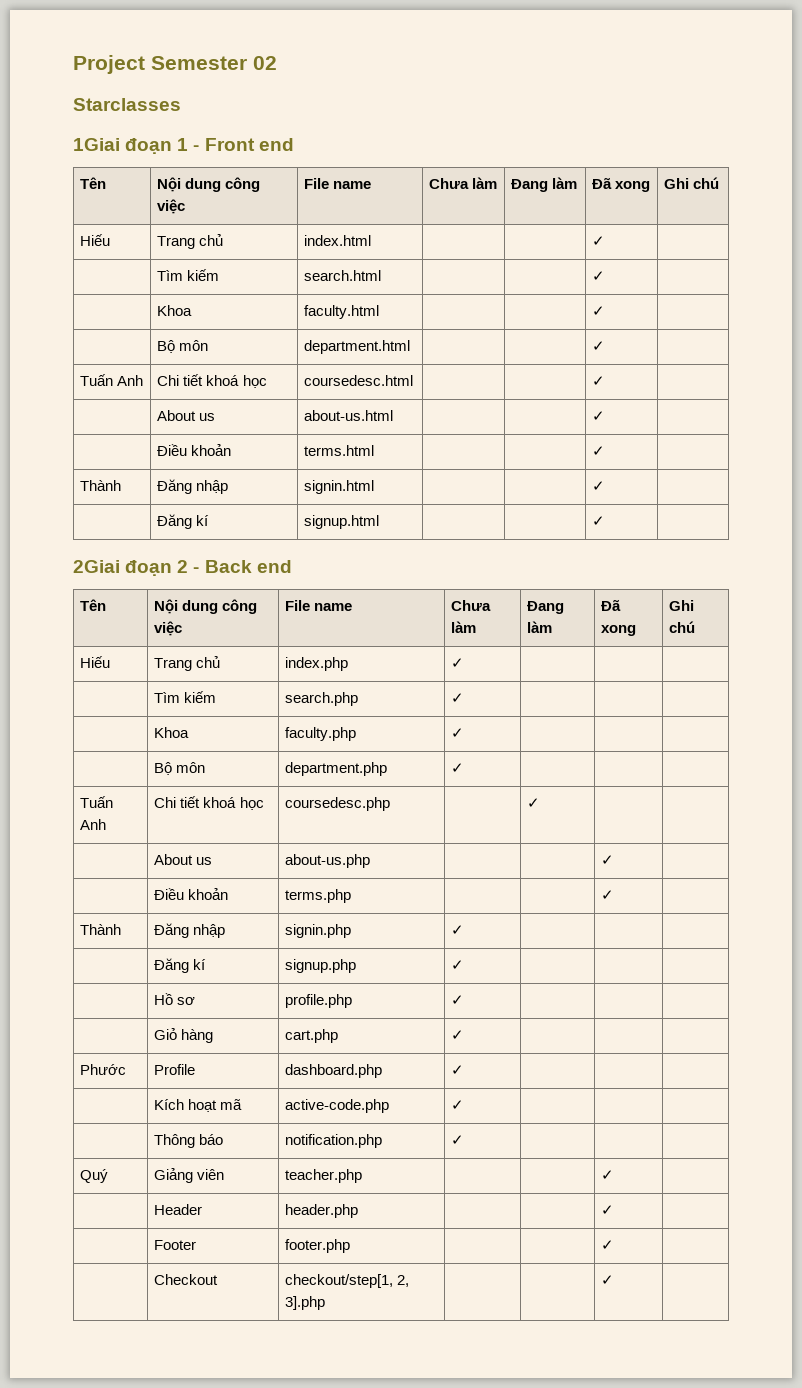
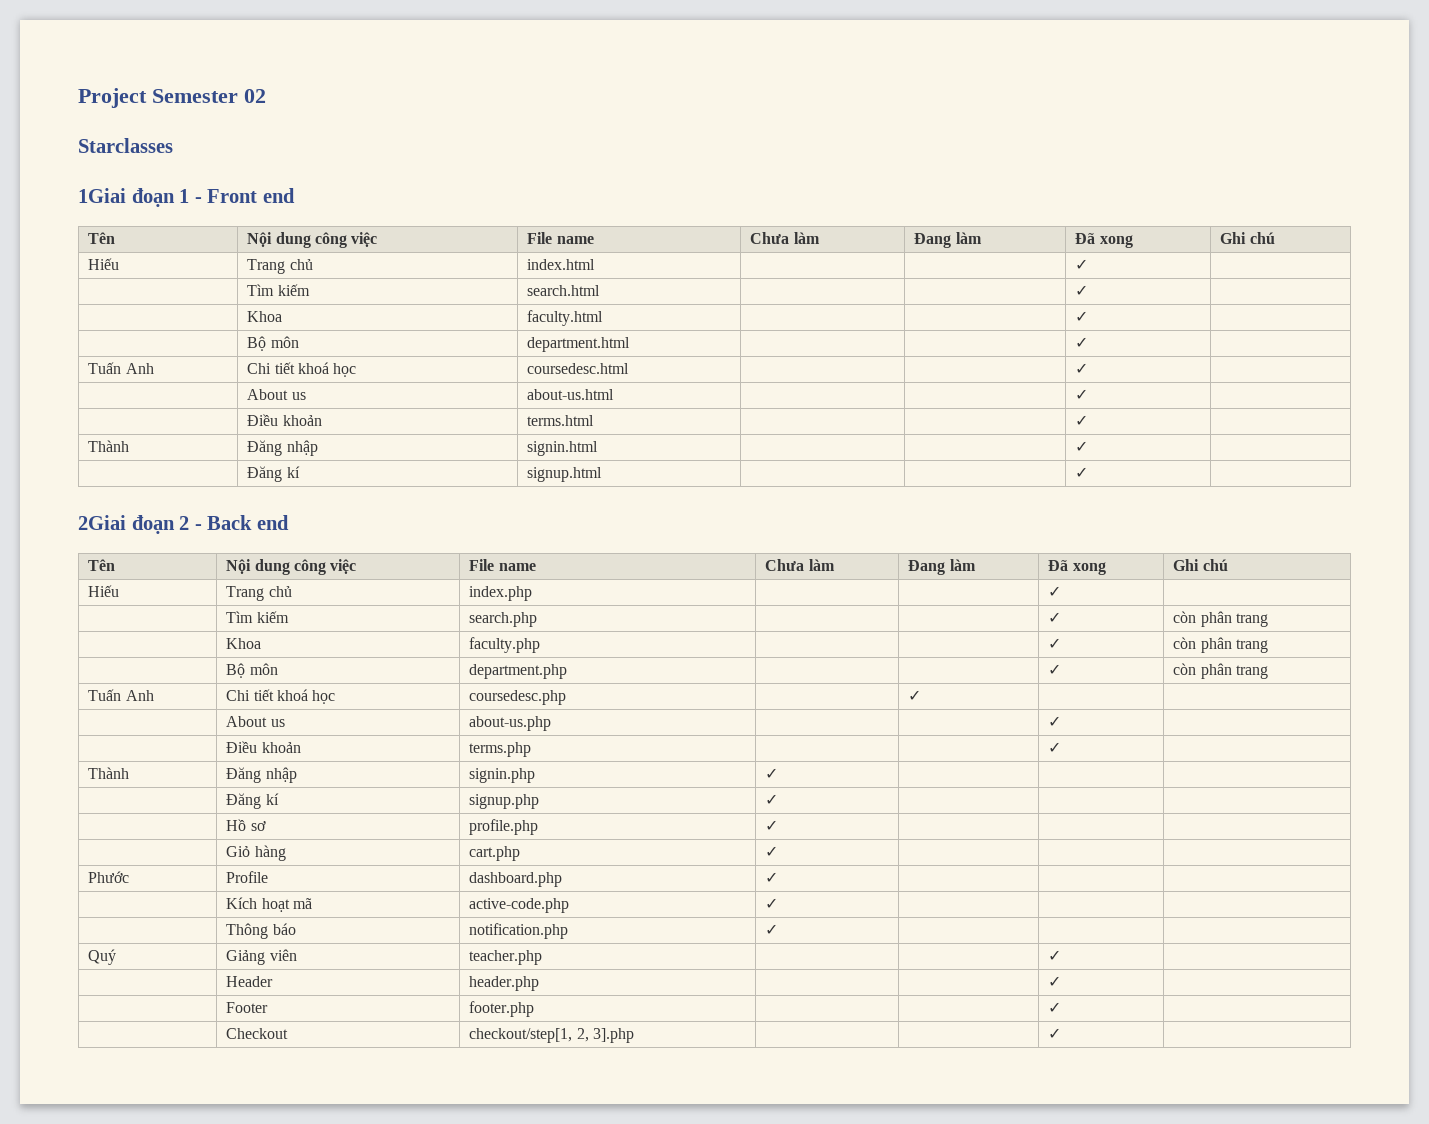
[451,658,465,668] ✓ | | -> [1048,586,1062,597] | | ✓
[451,693,465,703] ✓ | | | -> [1048,612,1062,623] [1173,611,1269,627] | | ✓ | còn phân trang
[451,728,465,738] ✓ | | | -> [1048,638,1062,649] [1173,637,1269,653] | | ✓ | còn phân trang
[451,763,465,773] ✓ | | | -> [1048,664,1062,675] [1173,663,1269,679] | | ✓ | còn phân trang

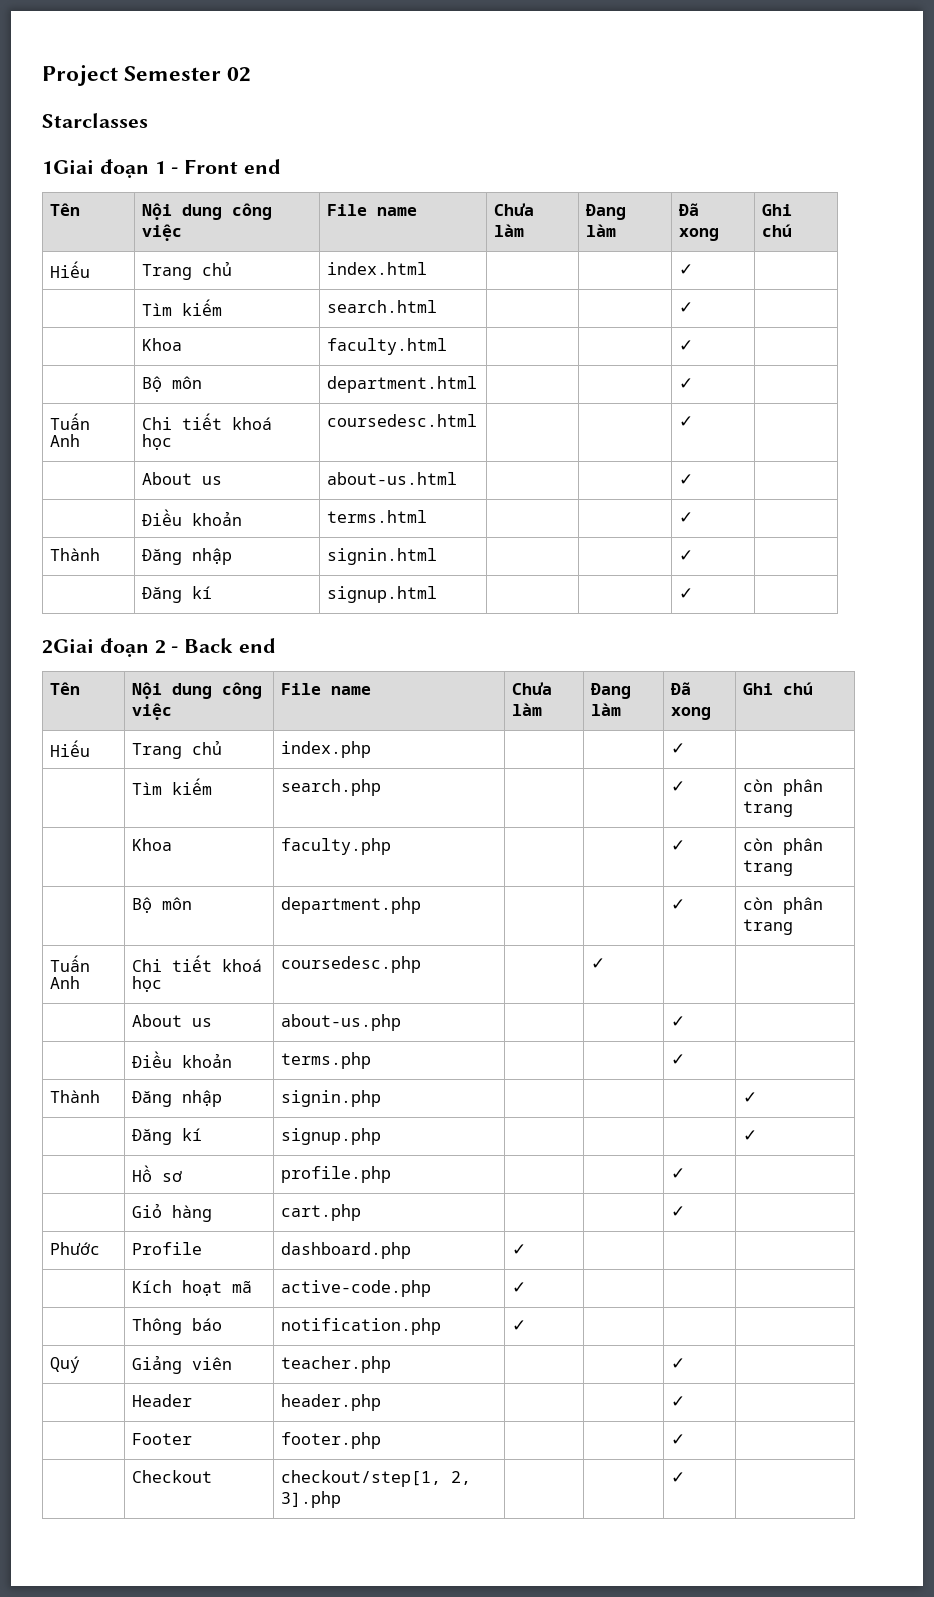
[765,768,779,779] ✓ | | | -> [743,1092,758,1103] | | | ✓
[765,794,779,805] ✓ | | | -> [743,1130,758,1141] | | | ✓
[765,820,779,831] ✓ | | -> [671,1168,686,1179] | | ✓
[765,846,779,857] ✓ | | -> [671,1206,686,1217] | | ✓

